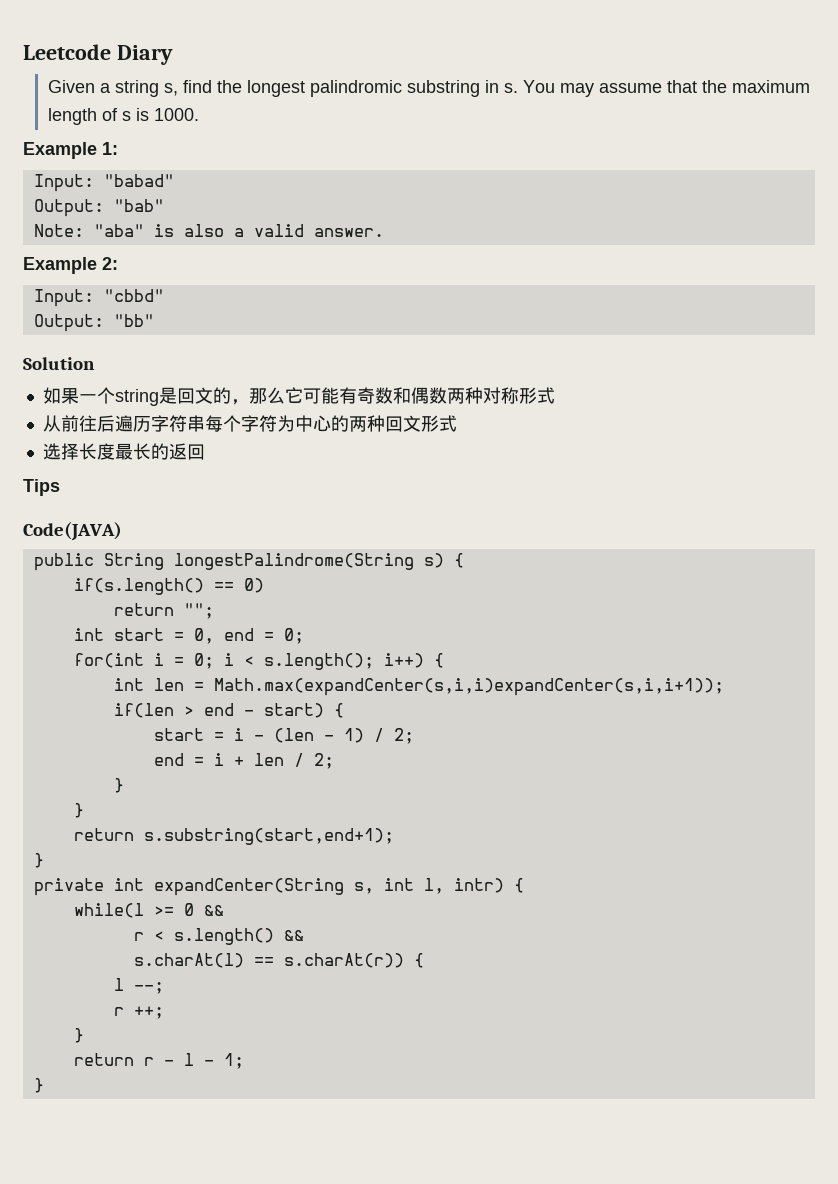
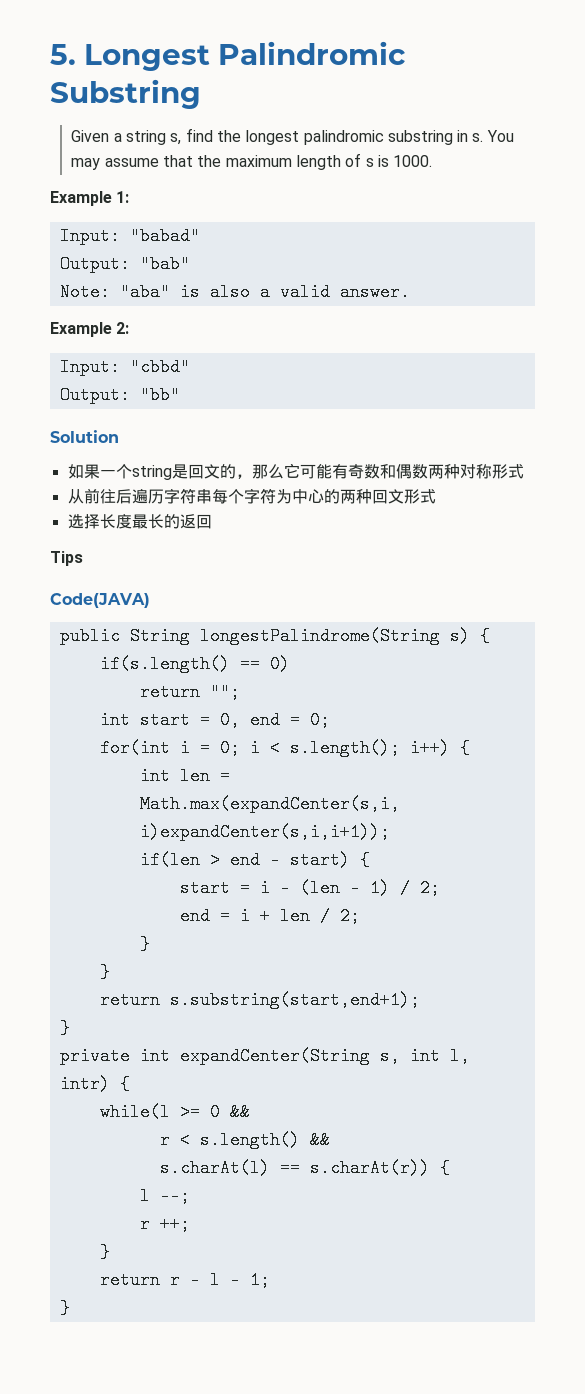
[23,44,173,65] Leetcode Diary -> [50,41,405,71] [50,79,201,109] 5. Longest Palindromic Substring

